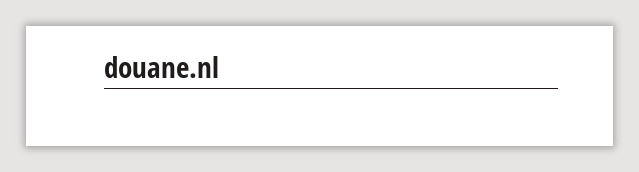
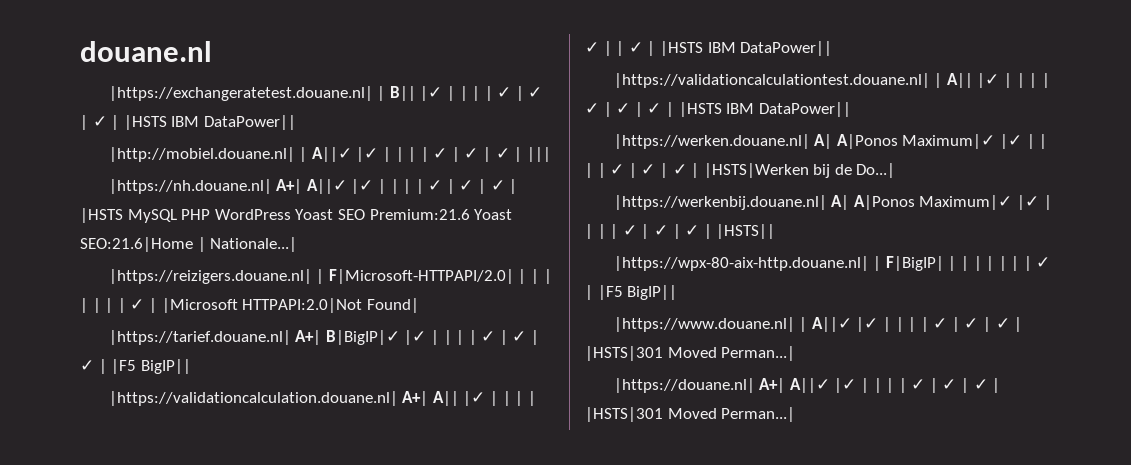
(219, 67) none -> [108,86,543,101] [80,115,296,130] [108,147,551,162] [108,179,518,194] [80,208,513,223] [80,237,298,252] [108,269,552,284] [80,298,419,313] [108,330,540,345] [80,359,191,374] [108,391,536,406] [585,41,833,56] [613,73,1050,88] [585,102,851,117] [613,134,1048,149] [585,163,896,178] [613,195,1052,210] [585,224,776,239] [613,256,1051,271] [585,285,678,300] [613,317,1023,332] [585,346,796,361] [613,378,1001,393] [585,407,796,422] // |https://exchangeratetest.douane.nl| | B|| |✓ | | | | ✓ | ✓ | ✓ | |HSTS IBM DataPower|| // |http://mobiel.douane.nl| | A||✓ |✓ | | | | ✓ | ✓ | ✓ | ||| // |https://nh.douane.nl| A+| A||✓ |✓ | | | | ✓ | ✓ | ✓ | |HSTS MySQL PHP WordPress Yoast SEO Premium:21.6 Yoast SEO:21.6|Home | Nationale...| // |https://reizigers.douane.nl| | F|Microsoft-HTTPAPI/2.0| | | | | | | | ✓ | |Microsoft HTTPAPI:2.0|Not Found| // |https://tarief.douane.nl| A+| B|BigIP|✓ |✓ | | | | ✓ | ✓ | ✓ | |F5 BigIP|| // |https://validationcalculation.douane.nl| A+| A|| |✓ | | | | ✓ | | ✓ | |HSTS IBM DataPower|| // |https://validationcalculationtest.douane.nl| | A|| |✓ | | | | ✓ | ✓ | ✓ | |HSTS IBM DataPower|| // |https://werken.douane.nl| A| A|Ponos Maximum|✓ |✓ | | | | ✓ | ✓ | ✓ | |HSTS|Werken bij de Do...| // |https://werkenbij.douane.nl| A| A|Ponos Maximum|✓ |✓ | | | | ✓ | ✓ | ✓ | |HSTS|| // |https://wpx-80-aix-http.douane.nl| | F|BigIP| | | | | | | | ✓ | |F5 BigIP|| // |https://www.douane.nl| | A||✓ |✓ | | | | ✓ | ✓ | ✓ | |HSTS|301 Moved Perman...| // |https://douane.nl| A+| A||✓ |✓ | | | | ✓ | ✓ | ✓ | |HSTS|301 Moved Perman...|

